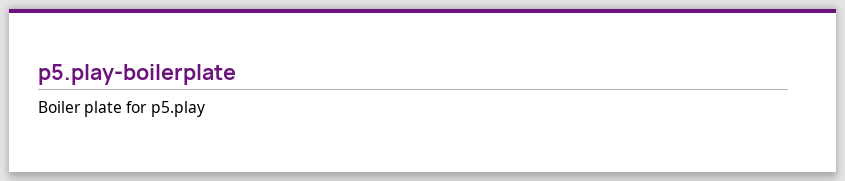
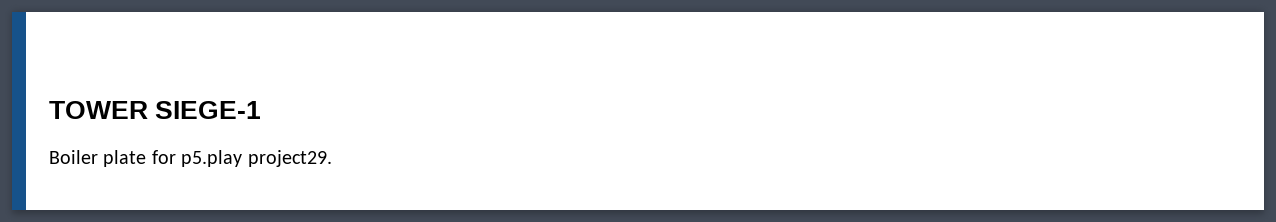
[38,64,236,85] p5.play-boilerplate -> [49,101,262,119] TOWER SIEGE-1
(205, 109) none -> [247,150,332,167] project29.

